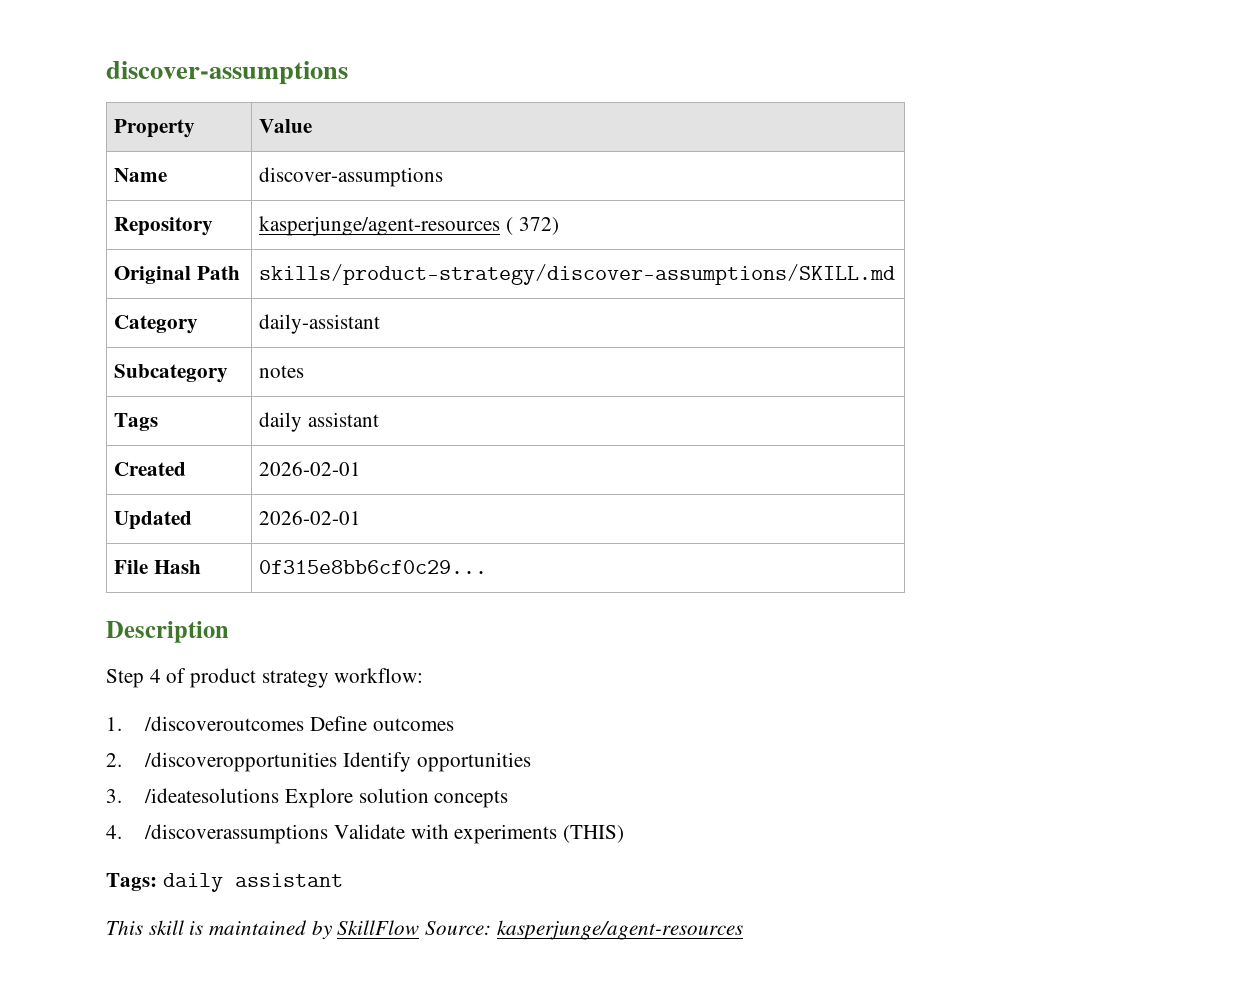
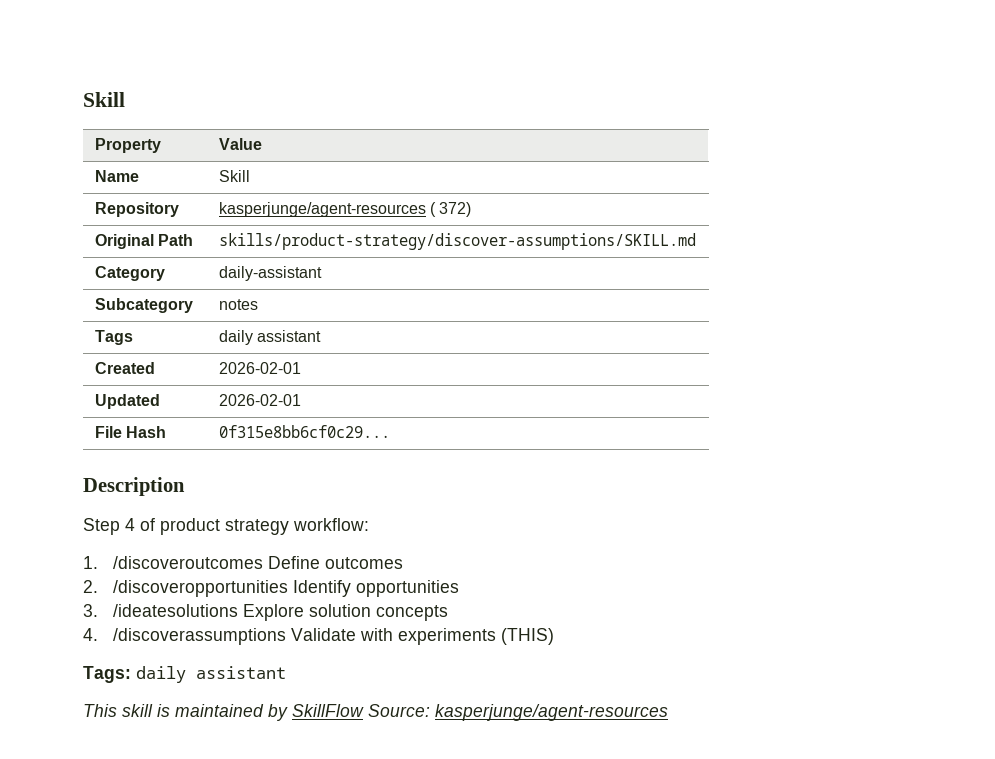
[106,61,348,85] discover-assumptions -> [83,92,125,107] Skill
[259,167,444,187] discover-assumptions -> [218,170,250,182] Skill

